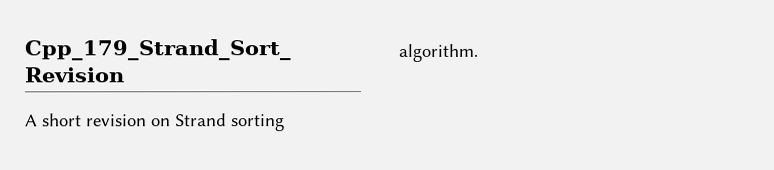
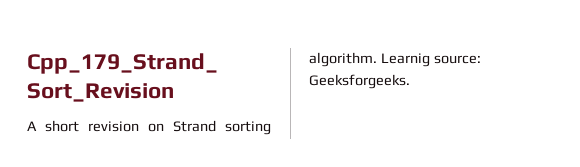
(478, 52) none -> [380,53,481,67] [309,74,410,89] Learnig source: Geeksforgeeks.

